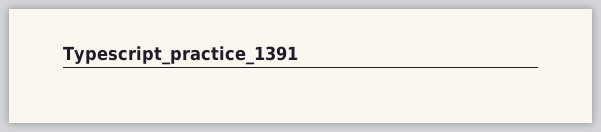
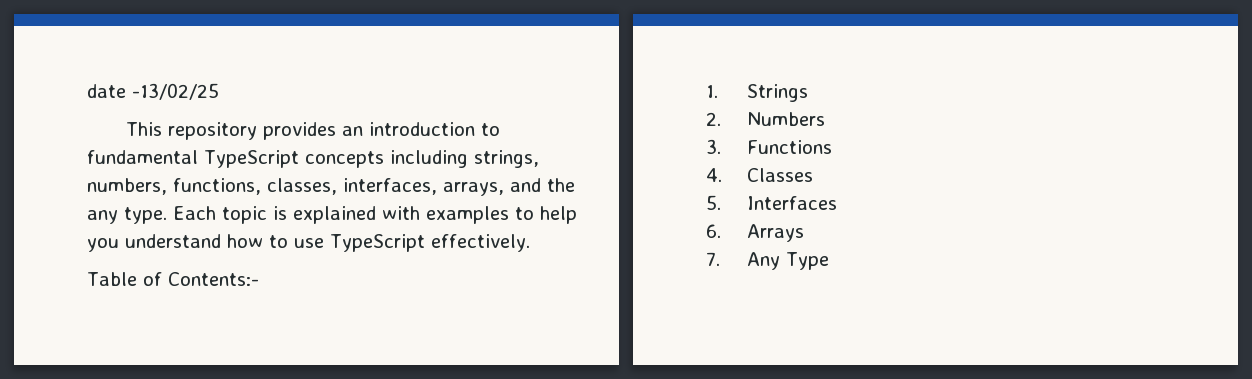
[63,46,298,65] Typescript_practice_1391 -> [87,83,219,100] [125,122,500,140] [87,150,539,168] [87,178,575,196] [87,206,577,224] [87,234,530,252] [87,272,259,286] [706,84,808,102] [706,112,825,126] [706,139,832,154] [706,168,813,182] [706,195,837,210] [706,224,804,242] [706,252,829,270] date -13/02/25 // This repository provides an introduction to fundamental TypeScript concepts including strings, numbers, functions, classes, interfaces, arrays, and the any type. Each topic is explained with examples to help you understand how to use TypeScript effectively. // Table of Contents:- // 1. Strings // 2. Numbers // 3. Functions // 4. Classes // 5. Interfaces // 6. Arrays // 7. Any Type

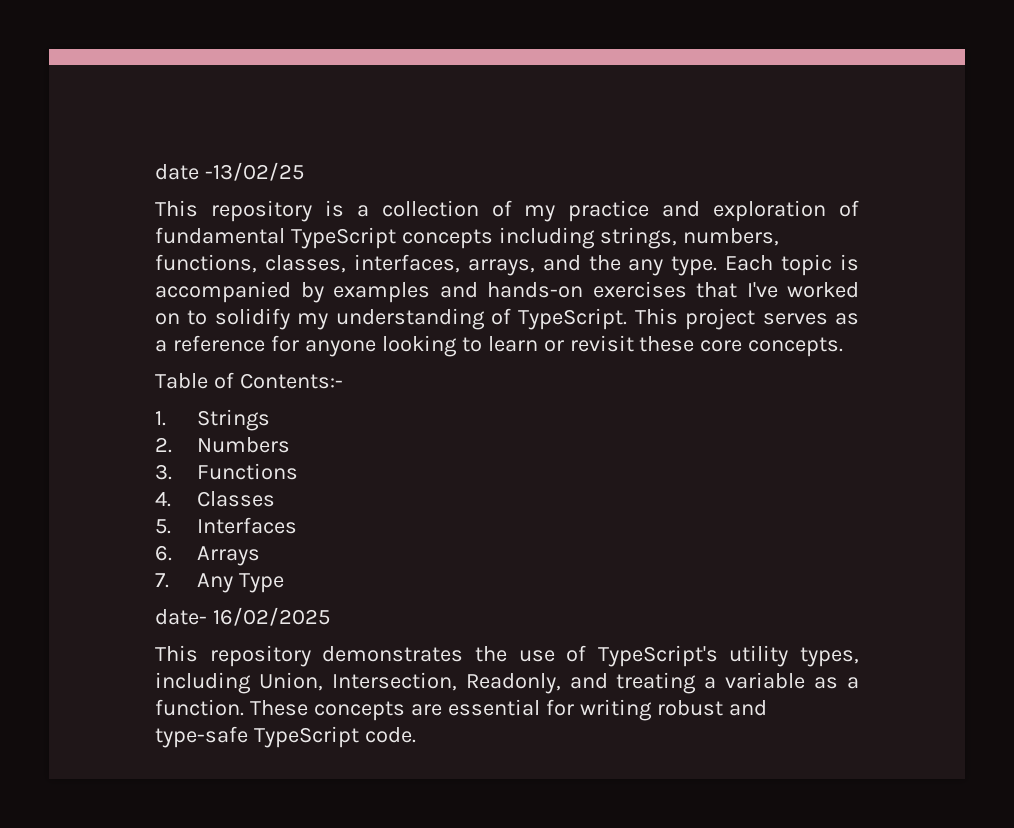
[262,122,500,140] provides an introduction to -> [324,200,859,222] is a collection of my practice and exploration of
[293,206,577,224] [87,234,530,252] explained with examples to help you understand how to use TypeScript effectively. -> [155,281,859,303] [155,308,859,330] [155,335,844,357] accompanied by examples and hands-on exercises that I've worked on to solidify my understanding of TypeScript. This project serves as a reference for anyone looking to learn or revisit these core concepts.
(829, 261) none -> [155,607,330,626] [155,645,859,667] [155,672,860,694] [155,699,767,721] [155,726,416,748] // date- 16/02/2025 // This repository demonstrates the use of TypeScript's utility types, including Union, Intersection, Readonly, and treating a variable as a function. These concepts are essential for writing robust and type-safe TypeScript code.

